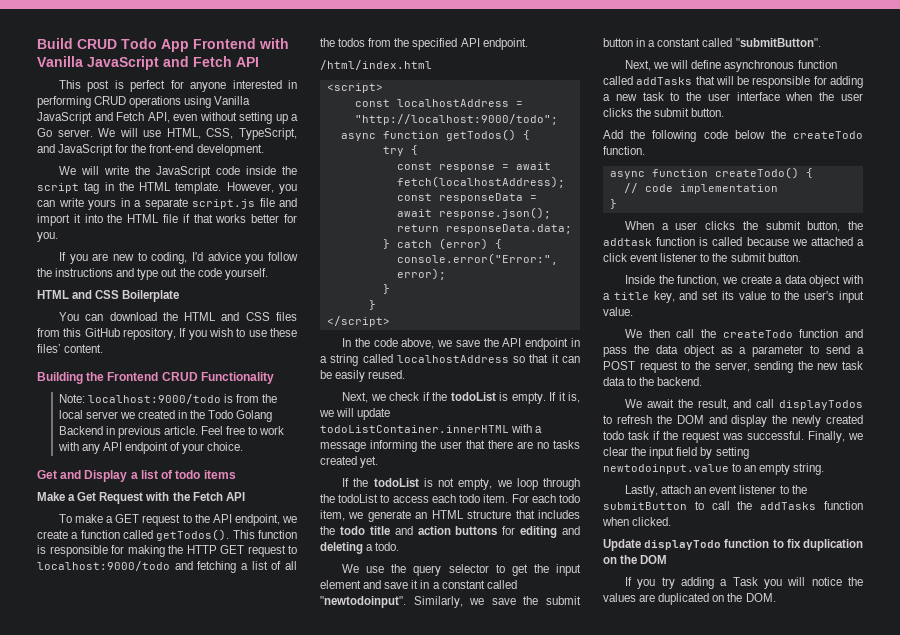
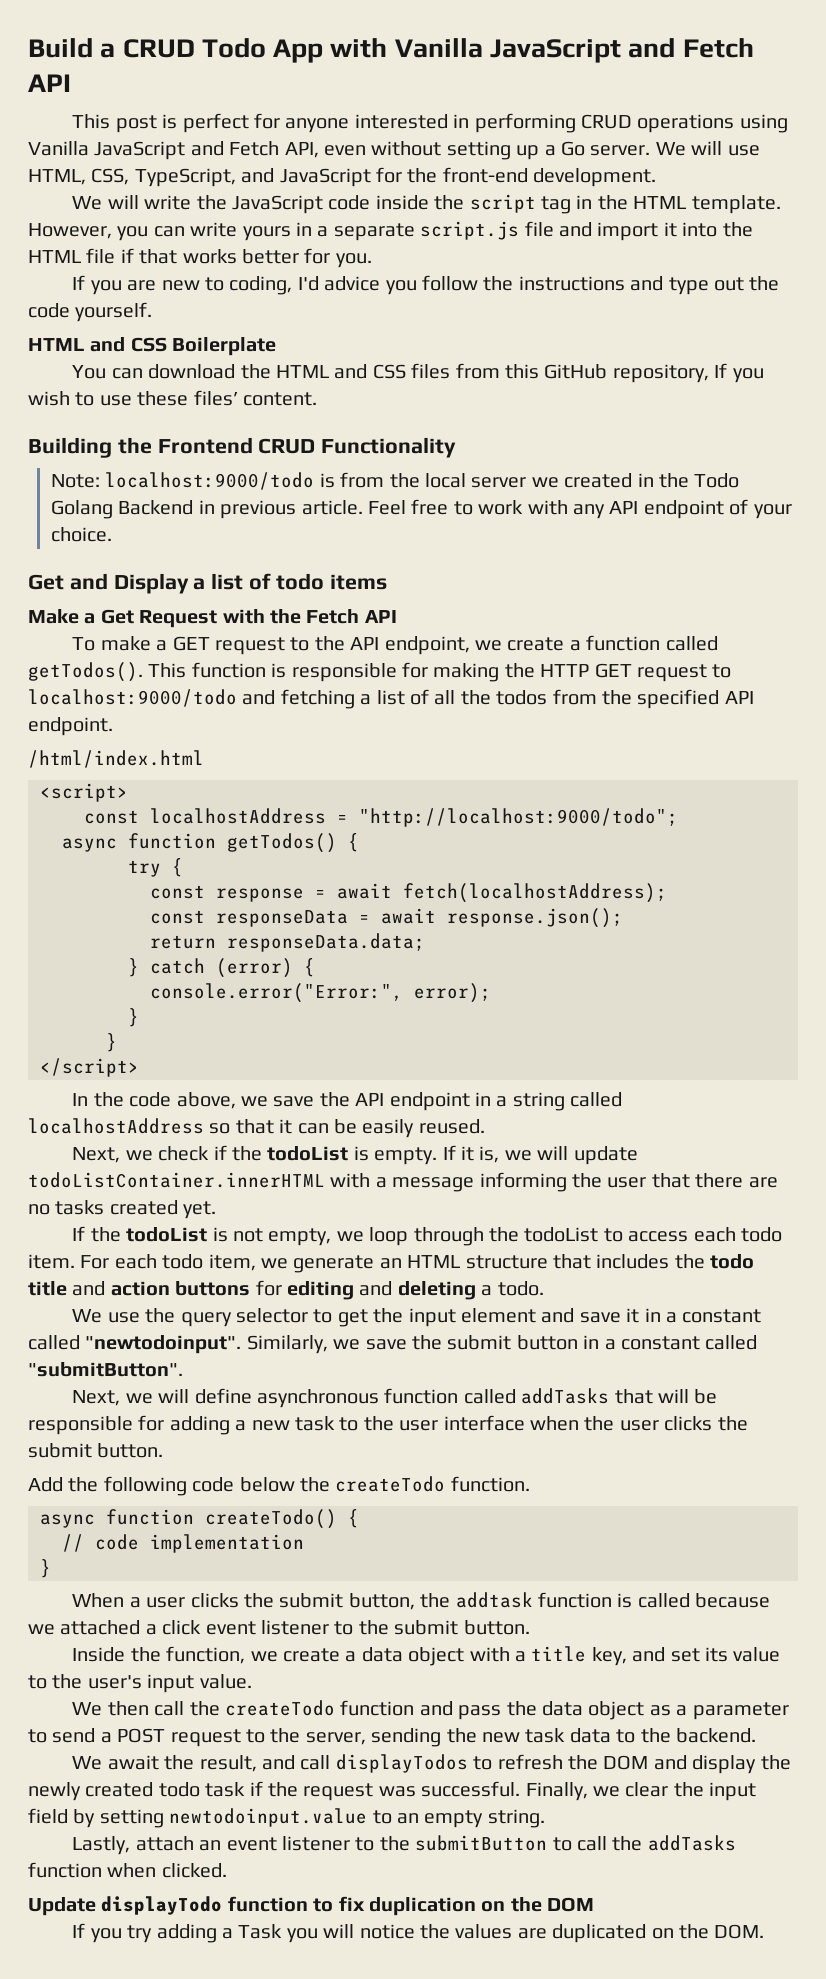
(73, 43) none -> [100,43,116,58] a
[193,38,256,49] Frontend -> (324, 51) none

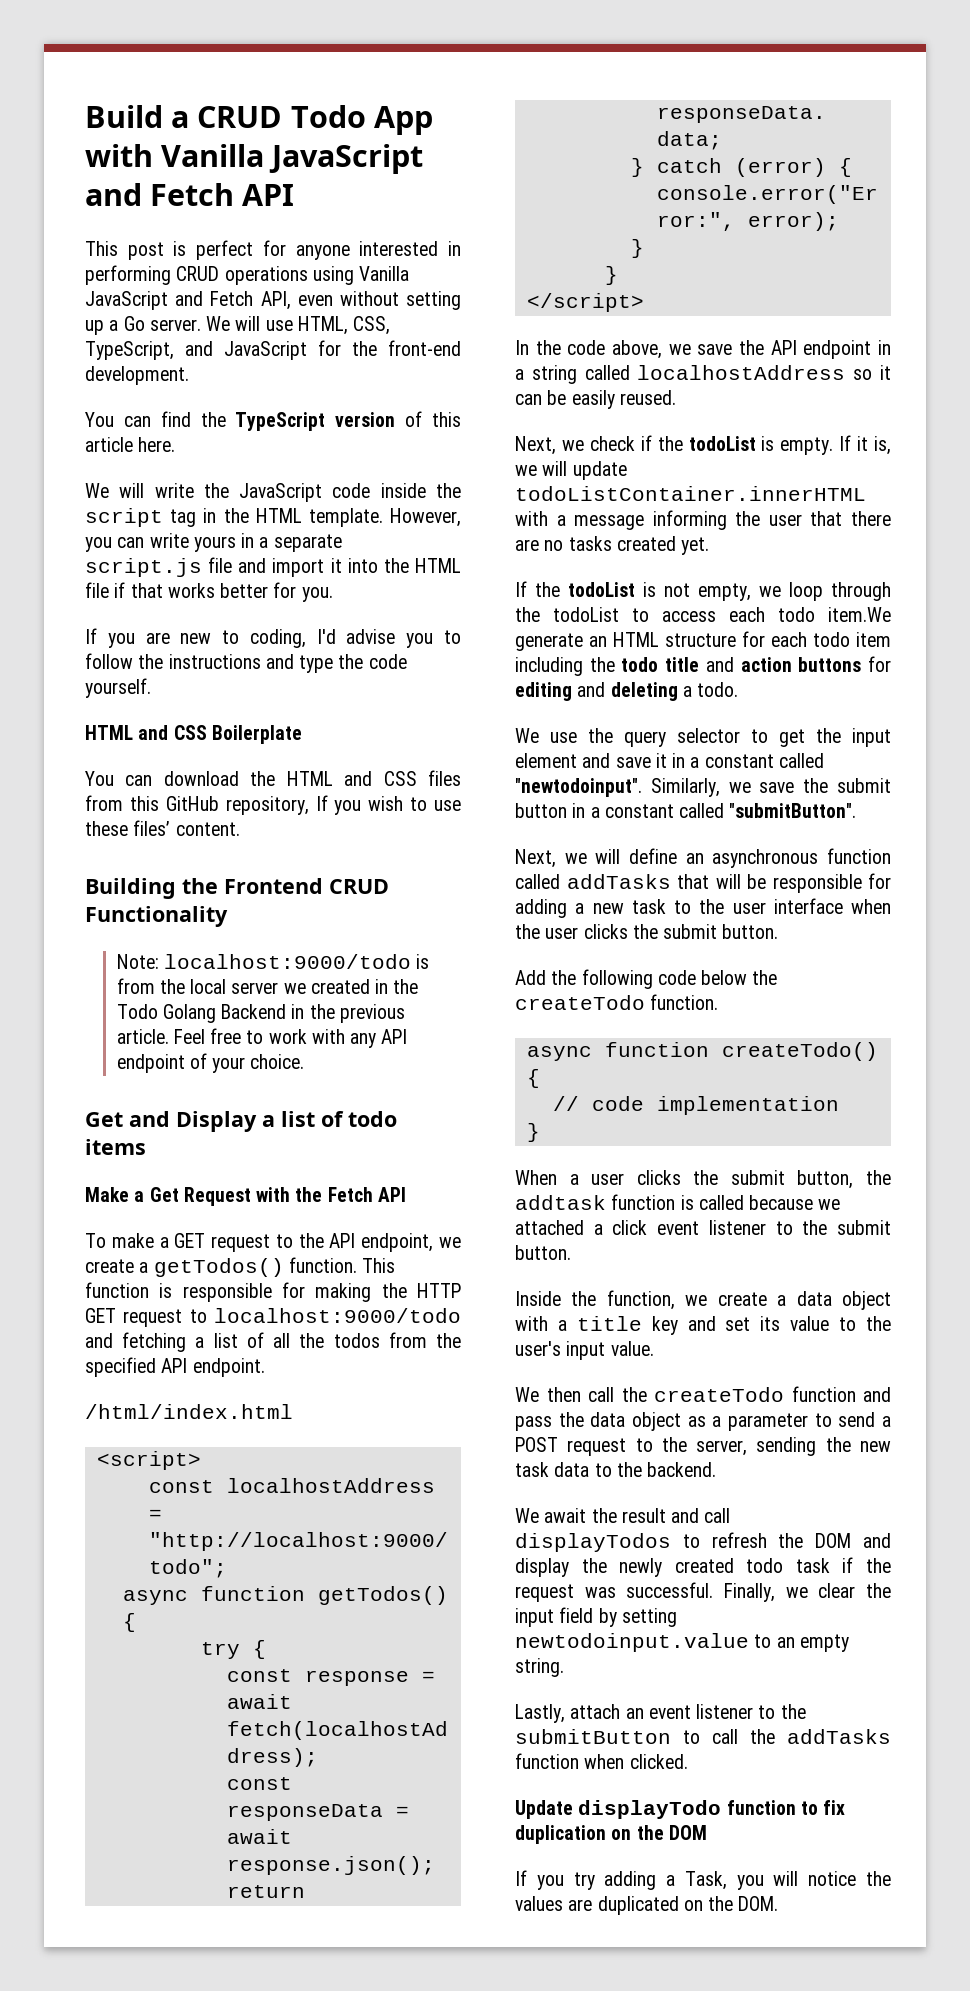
(657, 177) none -> [85,411,461,431] [85,437,176,452] // You can find the TypeScript version of this article here.
[324,276,417,295] advice you -> [346,629,461,648] advise you to
[714,277,745,291] out -> (334, 664) none
(215, 507) none -> [309,1004,335,1019] the
[586,635,718,651] [28,662,143,682] function called getTodos(). -> [153,1257,357,1277] getTodos() function.
[235,1119,274,1134] that -> (873, 374) none
[28,1254,670,1273] item. For each todo item, we generate an HTML structure that includes -> [828,607,891,622] [515,631,891,651] [515,657,583,676] item.We generate an HTML structure for each todo item including
(252, 1396) none -> [685,853,704,864] an
[591,1647,627,1666] key, -> [651,1316,678,1335] key
[199,1755,257,1772] result, -> [621,1508,666,1523] result
[238,1924,283,1939] Task -> [684,1871,727,1890] Task,

